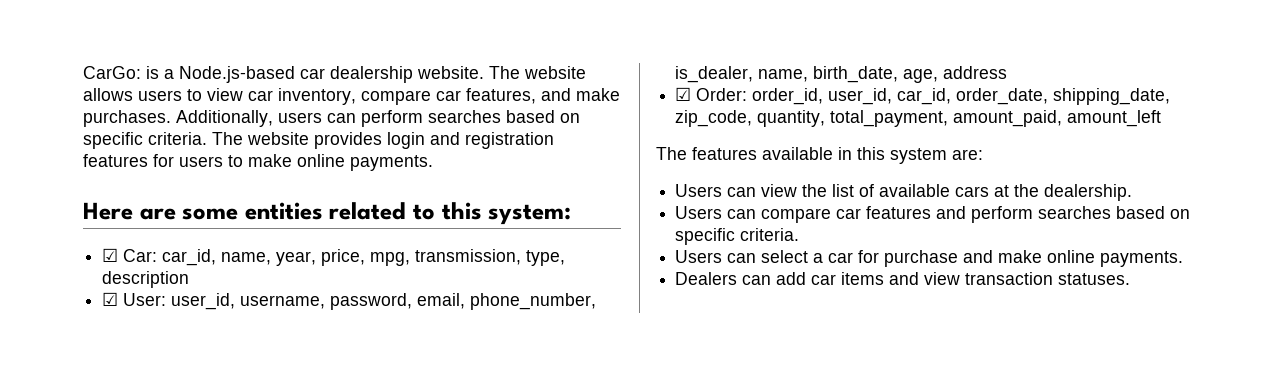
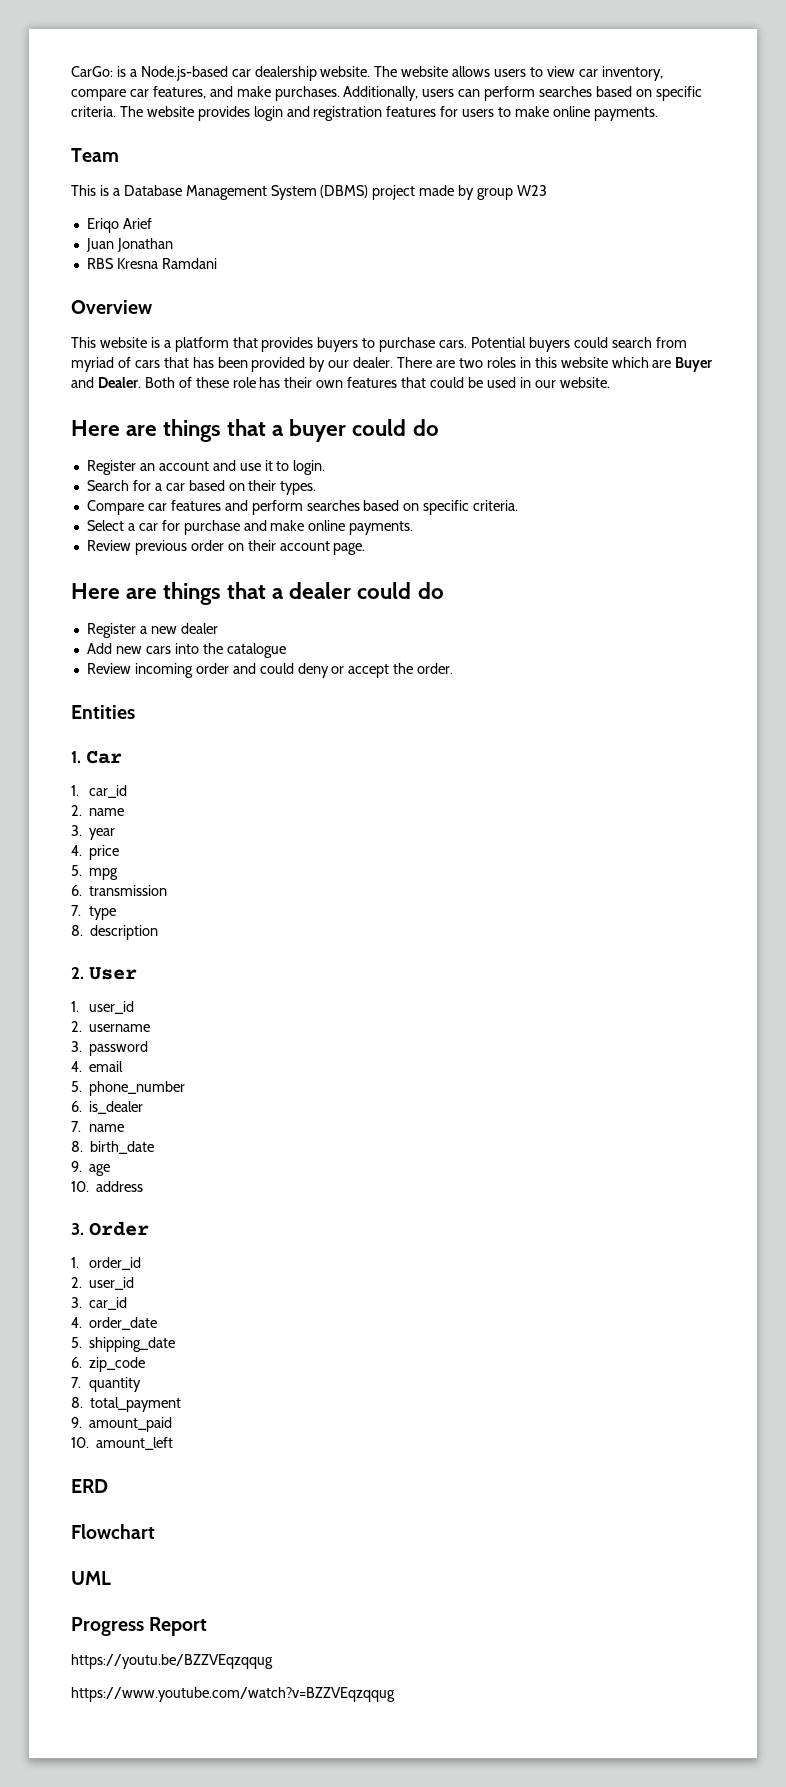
[83,202,572,225] [102,248,566,266] [102,271,190,288] [102,292,597,310] [675,66,1008,83] [675,87,1171,105] [675,110,1162,127] [656,147,983,164] [675,184,1133,201] [675,206,832,223] Here are some entities related to this system: // ☑ Car: car_id, name, year, price, mpg, transmission, type, description // ☑ User: user_id, username, password, email, phone_number, is_dealer, name, birth_date, age, address // ☑ Order: order_id, user_id, car_id, order_date, shipping_date, zip_code, quantity, total_payment, amount_paid, amount_left // The features available in this system are: // Users can view the list of available cars at the dealership. // Users can compare -> [71,148,119,162] [71,185,548,200] [86,218,152,233] [85,238,173,252] [86,258,217,269] [71,300,152,314] [71,337,687,352] [71,357,713,372] [71,377,610,388] [71,419,439,442] [86,460,326,475] [86,480,317,495] [86,500,144,515] Team // This is a Database Management System (DBMS) project made by group W23 // Eriqo Arief // Juan Jonathan // RBS Kresna Ramdani // Overview // This website is a platform that provides buyers to purchase cars. Potential buyers could search from myriad of cars that has been provided by our dealer. There are two roles in this website which are Buyer and Dealer. Both of these role has their own features that could be used in our website. // Here are things that a buyer could do // Register an account and use it to login. // Search for a car based on their types. // Compare
[675,250,809,263] Users can select -> [86,520,124,531] Select
[675,272,1131,285] Dealers can add car items and view transaction statuses. -> [86,540,366,555] [71,582,444,605] [86,623,218,638] [86,643,286,658] [86,663,454,678] [71,705,135,719] [71,750,122,764] [71,785,127,798] [71,805,125,816] [71,825,116,840] [71,845,120,860] [71,865,119,880] [71,885,168,896] [71,905,116,920] [71,925,159,940] [71,967,137,980] [71,1001,134,1014] [71,1021,151,1032] [71,1041,149,1056] [71,1061,124,1072] [71,1081,186,1096] [71,1101,144,1114] [71,1121,124,1132] [71,1141,155,1154] [71,1161,111,1176] [71,1181,144,1192] [71,1221,149,1236] [71,1257,141,1270] [71,1277,135,1290] [71,1297,128,1310] [71,1317,158,1330] [71,1337,176,1352] [71,1357,146,1372] [71,1377,141,1392] [71,1397,182,1412] [71,1417,173,1432] [71,1437,174,1450] [71,1479,108,1493] [71,1524,155,1539] [71,1571,111,1585] [71,1617,208,1636] [71,1654,273,1669] [71,1687,395,1702] Review previous order on their account page. // Here are things that a dealer could do // Register a new dealer // Add new cars into the catalogue // Review incoming order and could deny or accept the order. // Entities // 1. Car // 1. car_id // 2. name // 3. year // 4. price // 5. mpg // 6. transmission // 7. type // 8. description // 2. User // 1. user_id // 2. username // 3. password // 4. email // 5. phone_number // 6. is_dealer // 7. name // 8. birth_date // 9. age // 10. address // 3. Order // 1. order_id // 2. user_id // 3. car_id // 4. order_date // 5. shipping_date // 6. zip_code // 7. quantity // 8. total_payment // 9. amount_paid // 10. amount_left // ERD // Flowchart // UML // Progress Report // https://youtu.be/BZZVEqzqqug // https://www.youtube.com/watch?v=BZZVEqzqqug

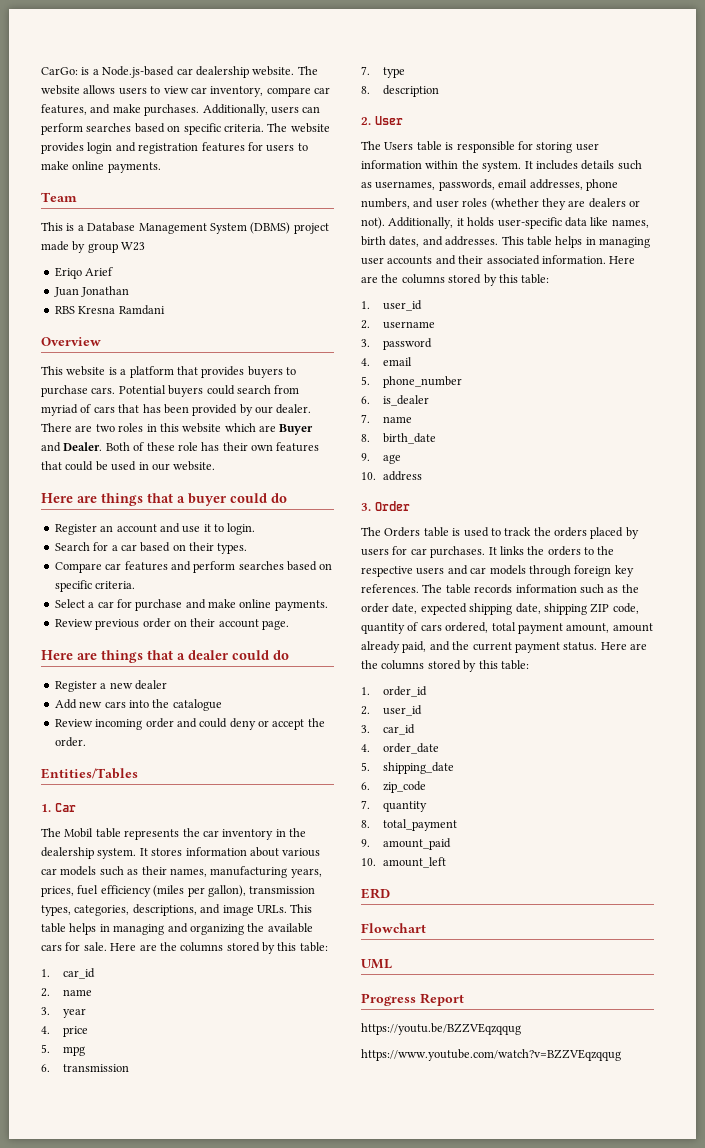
[71,705,135,719] Entities -> [41,768,138,779] Entities/Tables
(122, 757) none -> [41,828,306,840] [41,847,321,859] [41,866,322,878] [41,885,316,897] [41,904,313,916] [41,923,313,935] [41,942,328,954] // The Mobil table represents the car inventory in the dealership system. It stores information about various car models such as their names, manufacturing years, prices, fuel efficiency (miles per gallon), transmission types, categories, descriptions, and image URLs. This table helps in managing and organizing the available cars for sale. Here are the columns stored by this table:
(137, 973) none -> [361,141,599,153] [361,160,642,172] [361,179,618,191] [361,198,640,210] [361,217,649,229] [361,236,650,248] [361,255,636,265] [361,274,550,286] // The Users table is responsible for storing user information within the system. It includes details such as usernames, passwords, email addresses, phone numbers, and user roles (whether they are dealers or not). Additionally, it holds user-specific data like names, birth dates, and addresses. This table helps in managing user accounts and their associated information. Here are the columns stored by this table:
(149, 1228) none -> [361,527,639,539] [361,546,615,558] [361,565,634,577] [361,584,639,594] [361,603,639,615] [361,622,653,634] [361,641,647,653] [361,660,529,672] // The Orders table is used to track the orders placed by users for car purchases. It links the orders to the respective users and car models through foreign key references. The table records information such as the order date, expected shipping date, shipping ZIP code, quantity of cars ordered, total payment amount, amount already paid, and the current payment status. Here are the columns stored by this table:

